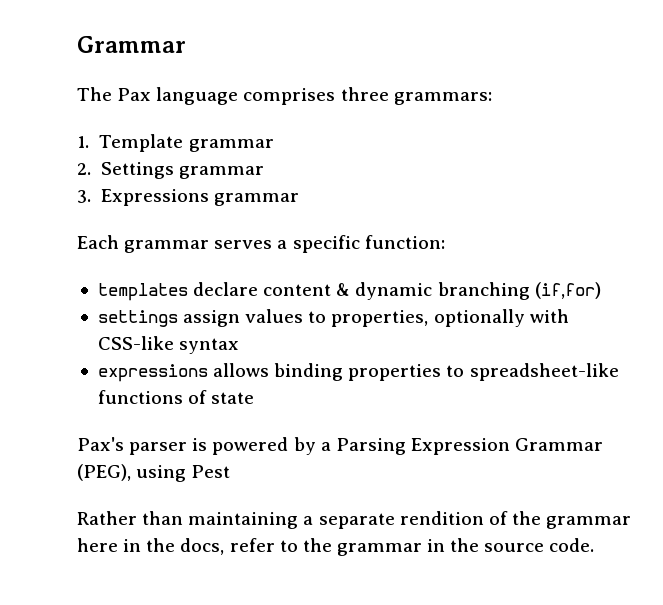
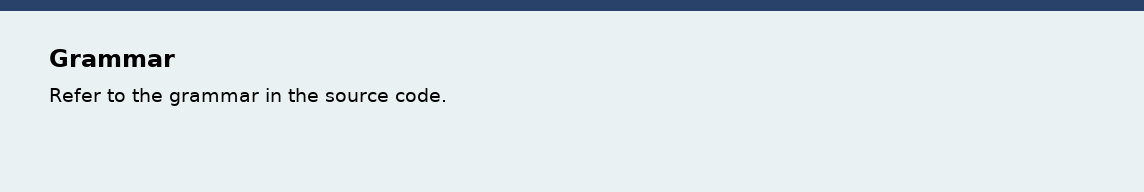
[77,87,492,105] [77,134,274,152] [77,162,264,179] [77,189,299,206] [77,235,445,253] [97,282,601,301] [97,309,569,327] [97,336,240,354] [97,363,619,382] [97,390,255,404] [77,437,604,455] [77,464,231,482] [77,511,632,529] [77,538,275,555] The Pax language comprises three grammars: // 1. Template grammar // 2. Settings grammar // 3. Expressions grammar // Each grammar serves a specific function: // templates declare content & dynamic branching (if,for) // settings assign values to properties, optionally with CSS-like syntax // expressions allows binding properties to spreadsheet-like functions of state // Pax's parser is powered by a Parsing Expression Grammar (PEG), using Pest // Rather than maintaining a separate rendition of the grammar here in the docs, refer -> [49,88,101,102] Refer

